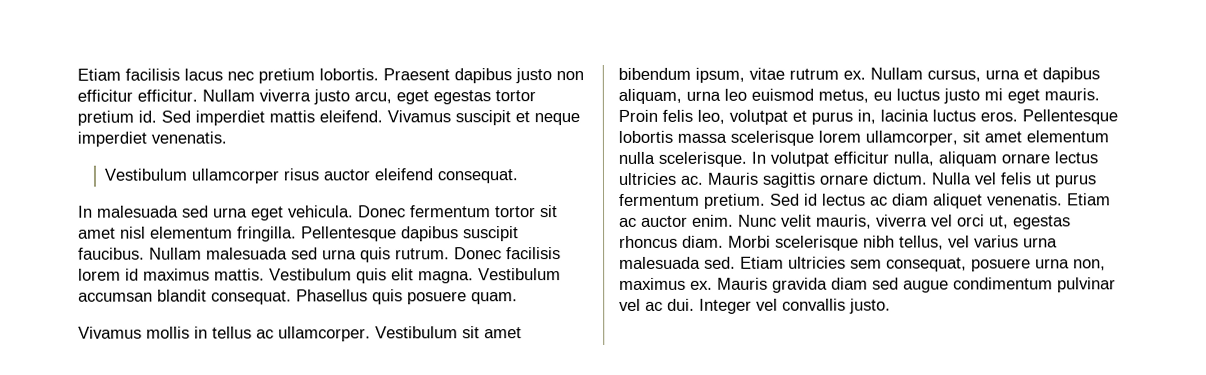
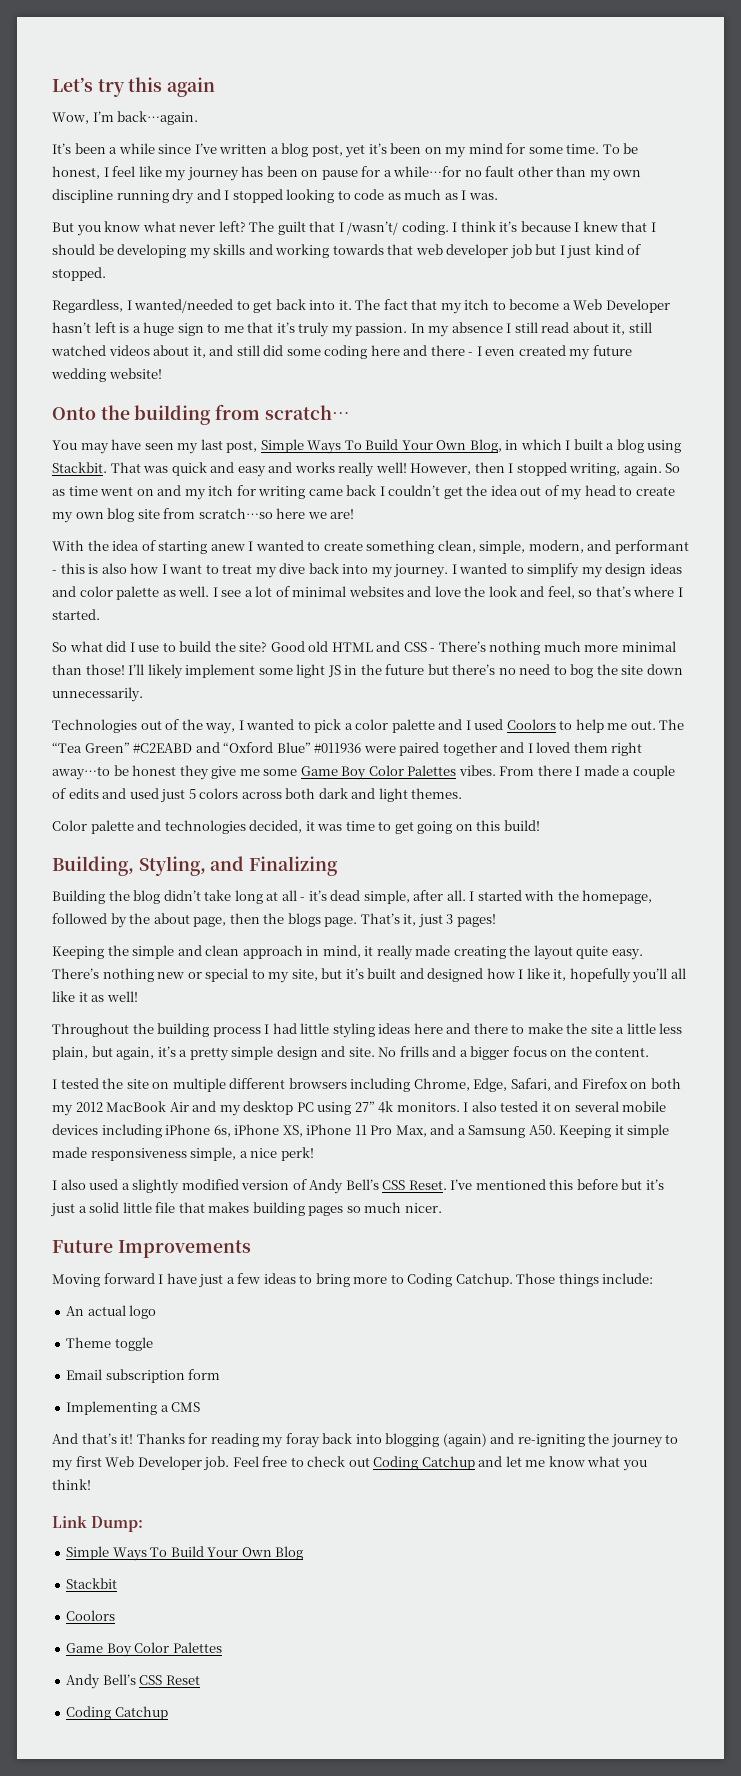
[77,68,584,84] [77,89,536,105] [77,110,580,126] [77,131,227,147] [104,168,519,184] [78,205,558,221] [78,226,519,242] [78,247,561,263] [78,268,561,284] [78,289,518,305] [78,326,522,342] [618,67,1100,83] [618,88,1100,104] [618,109,1118,125] [618,130,1109,146] [618,151,1098,167] [618,172,1097,188] [619,193,1111,209] [619,214,1071,230] [619,235,1058,251] [619,256,1106,272] [619,277,1116,293] [619,298,891,314] Etiam facilisis lacus nec pretium lobortis. Praesent dapibus justo non efficitur efficitur. Nullam viverra justo arcu, eget egestas tortor pretium id. Sed imperdiet mattis eleifend. Vivamus suscipit et neque imperdiet venenatis. // Vestibulum ullamcorper risus auctor eleifend consequat. // In malesuada sed urna eget vehicula. Donec fermentum tortor sit amet nisl elementum fringilla. Pellentesque dapibus suscipit faucibus. Nullam malesuada sed urna quis rutrum. Donec facilisis lorem id maximus mattis. Vestibulum quis elit magna. Vestibulum accumsan blandit consequat. Phasellus quis posuere quam. // Vivamus mollis in tellus ac ullamcorper. Vestibulum sit amet bibendum ipsum, vitae rutrum ex. Nullam cursus, urna et dapibus aliquam, urna leo euismod metus, eu luctus justo mi eget mauris. Proin felis leo, volutpat et purus in, lacinia luctus eros. Pellentesque lobortis massa scelerisque lorem ullamcorper, sit amet elementum nulla scelerisque. In volutpat efficitur nulla, aliquam ornare lectus ultricies ac. Mauris sagittis ornare dictum. Nulla vel felis ut purus fermentum pretium. Sed id lectus ac diam aliquet venenatis. Etiam ac auctor enim. Nunc velit mauris, viverra vel orci ut, egestas rhoncus diam. Morbi scelerisque nibh tellus, vel varius urna malesuada sed. Etiam ultricies sem consequat, posuere urna non, maximus ex. Mauris gravida diam sed augue condimentum pulvinar vel ac dui. Integer vel convallis justo. -> [52,77,216,97] [52,111,199,125] [52,143,639,158] [52,166,642,181] [52,189,498,204] [52,221,656,236] [52,244,642,259] [52,267,106,281] [52,299,670,314] [52,322,652,337] [51,345,632,360] [51,368,162,382] [52,404,350,425] [52,439,682,454] [52,462,681,477] [52,485,675,500] [52,508,355,523] [52,540,689,554] [52,563,682,578] [52,586,683,600] [52,609,100,620] [52,641,676,655] [52,664,683,679] [52,687,143,702] [52,719,685,734] [52,742,643,756] [52,765,675,780] [52,788,463,803] [52,820,540,834] [52,856,339,876] [52,890,653,904] [52,913,496,928] [52,945,643,960] [52,968,686,983] [52,991,138,1002] [52,1023,683,1038] [52,1046,650,1061] [52,1078,681,1092] [52,1101,667,1116] [52,1124,670,1138] [52,1147,314,1161] [52,1179,664,1194] [50,1202,442,1217] [52,1240,251,1258] [52,1273,654,1288] [66,1305,157,1319] [66,1337,153,1351] [66,1369,221,1383] [66,1401,201,1415] [52,1433,679,1448] [52,1456,647,1471] [52,1479,91,1490] [52,1515,144,1532] [66,1546,304,1561] [66,1578,118,1589] [66,1610,116,1621] [66,1642,222,1657] [66,1674,200,1689] [66,1706,168,1720] Let’s try this again // Wow, I’m back…again. // It’s been a while since I’ve written a blog post, yet it’s been on my mind for some time. To be honest, I feel like my journey has been on pause for a while…for no fault other than my own discipline running dry and I stopped looking to code as much as I was. // But you know what never left? The guilt that I /wasn’t/ coding. I think it’s because I knew that I should be developing my skills and working towards that web developer job but I just kind of stopped. // Regardless, I wanted/needed to get back into it. The fact that my itch to become a Web Developer hasn’t left is a huge sign to me that it’s truly my passion. In my absence I still read about it, still watched videos about it, and still did some coding here and there - I even created my future wedding website! // Onto the building from scratch… // You may have seen my last post, Simple Ways To Build Your Own Blog, in which I built a blog using Stackbit. That was quick and easy and works really well! However, then I stopped writing, again. So as time went on and my itch for writing came back I couldn’t get the idea out of my head to create my own blog site from scratch…so here we are! // With the idea of starting anew I wanted to create something clean, simple, modern, and performant - this is also how I want to treat my dive back into my journey. I wanted to simplify my design ideas and color palette as well. I see a lot of minimal websites and love the look and feel, so that’s where I started. // So what did I use to build the site? Good old HTML and CSS - There’s nothing much more minimal than those! I’ll likely implement some light JS in the future but there’s no need to bog the site down unnecessarily. // Technologies out of the way, I wanted to pick a color palette and I used Coolors to help me out. The “Tea Green” #C2EABD and “Oxford Blue” #011936 were paired together and I loved them right away…to be honest they give me some Game Boy Color Palettes vibes. From there I made a couple of edits and used just 5 colors across both dark and light themes. // Color palette and technologies decided, it was time to get going on this build! // Building, Styling, and Finalizing // Building the blog didn’t take long at all - it’s dead simple, after all. I started with the homepage, followed by the about page, then the blogs page. That’s it, just 3 pages! // Keeping the simple and clean approach in mind, it really made creating the layout quite easy. There’s nothing new or special to my site, but it’s built and designed how I like it, hopefully you’ll all like it as well! // Throughout the building process I had little styling ideas here and there to make the site a little less plain, but again, it’s a pretty simple design and site. No frills and a bigger focus on the content. // I tested the site on multiple different browsers including Chrome, Edge, Safari, and Firefox on both my 2012 MacBook Air and my desktop PC using 27” 4k monitors. I also tested it on several mobile devices including iPhone 6s, iPhone XS, iPhone 11 Pro Max, and a Samsung A50. Keeping it simple made responsiveness simple, a nice perk! // I also used a slightly modified version of Andy Bell’s CSS Reset. I’ve mentioned this before but it’s just a solid little file that makes building pages so much nicer. // Future Improvements // Moving forward I have just a few ideas to bring more to Coding Catchup. Those things include: // An actual logo // Theme toggle // Email subscription form // Implementing a CMS // And that’s it! Thanks for reading my foray back into blogging (again) and re-igniting the journey to my first Web Developer job. Feel free to check out Coding Catchup and let me know what you think! // Link Dump: // Simple Ways To Build Your Own Blog // Stackbit // Coolors // Game Boy Color Palettes // Andy Bell’s CSS Reset // Coding Catchup

